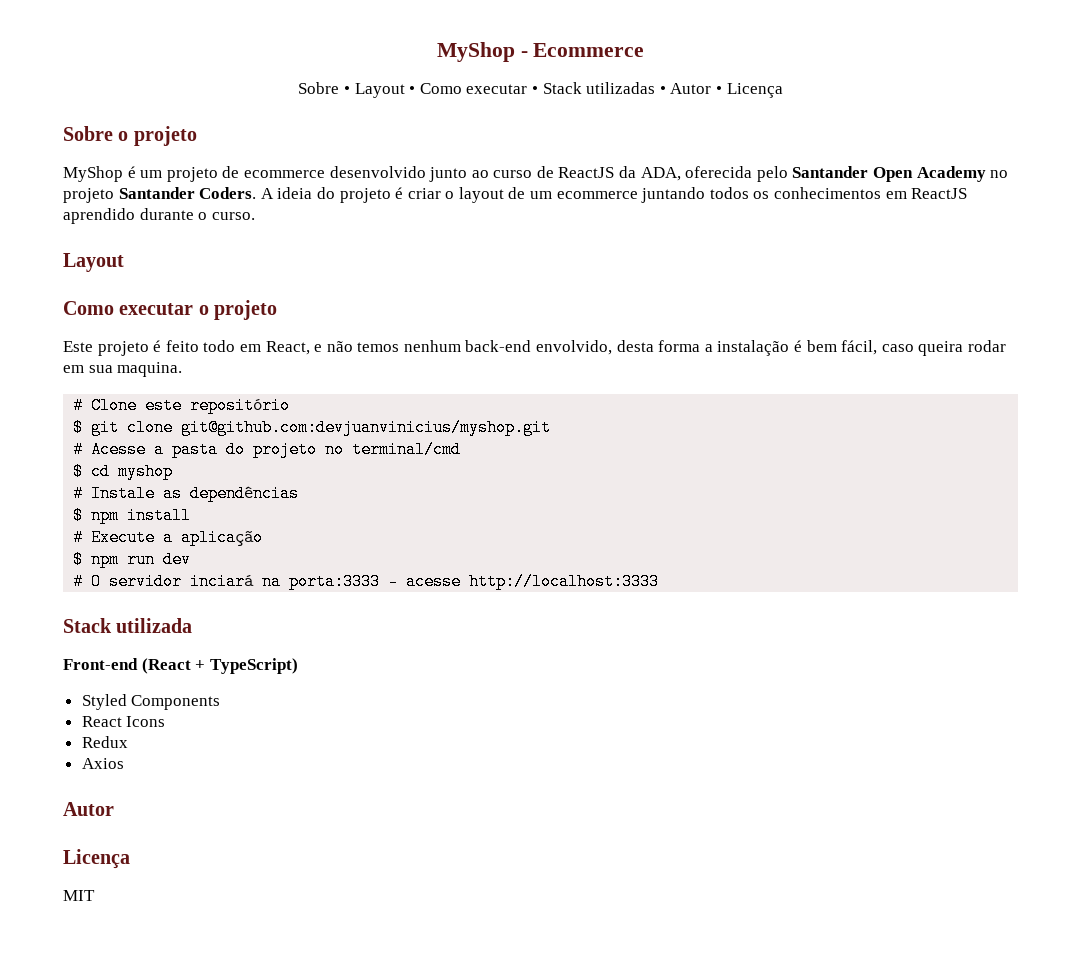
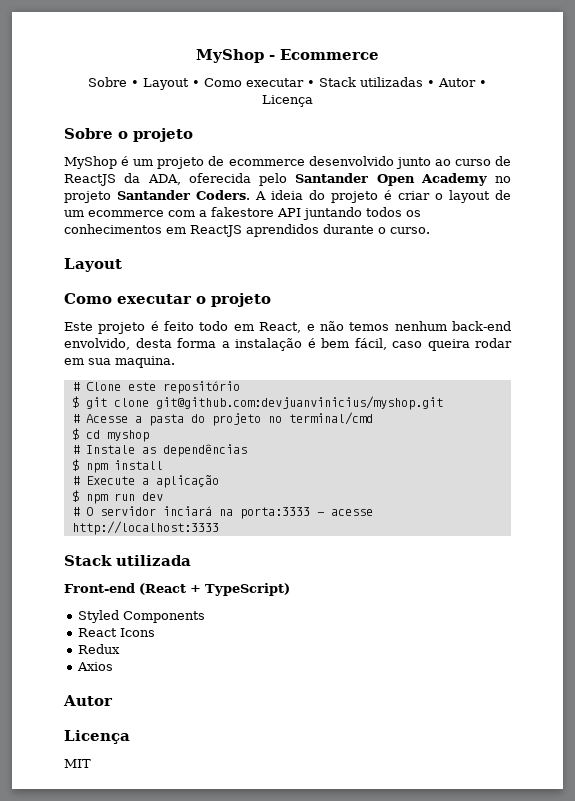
(638, 195) none -> [168,207,301,217] com a fakestore API
[63,208,135,224] aprendido -> [246,224,319,237] aprendidos

